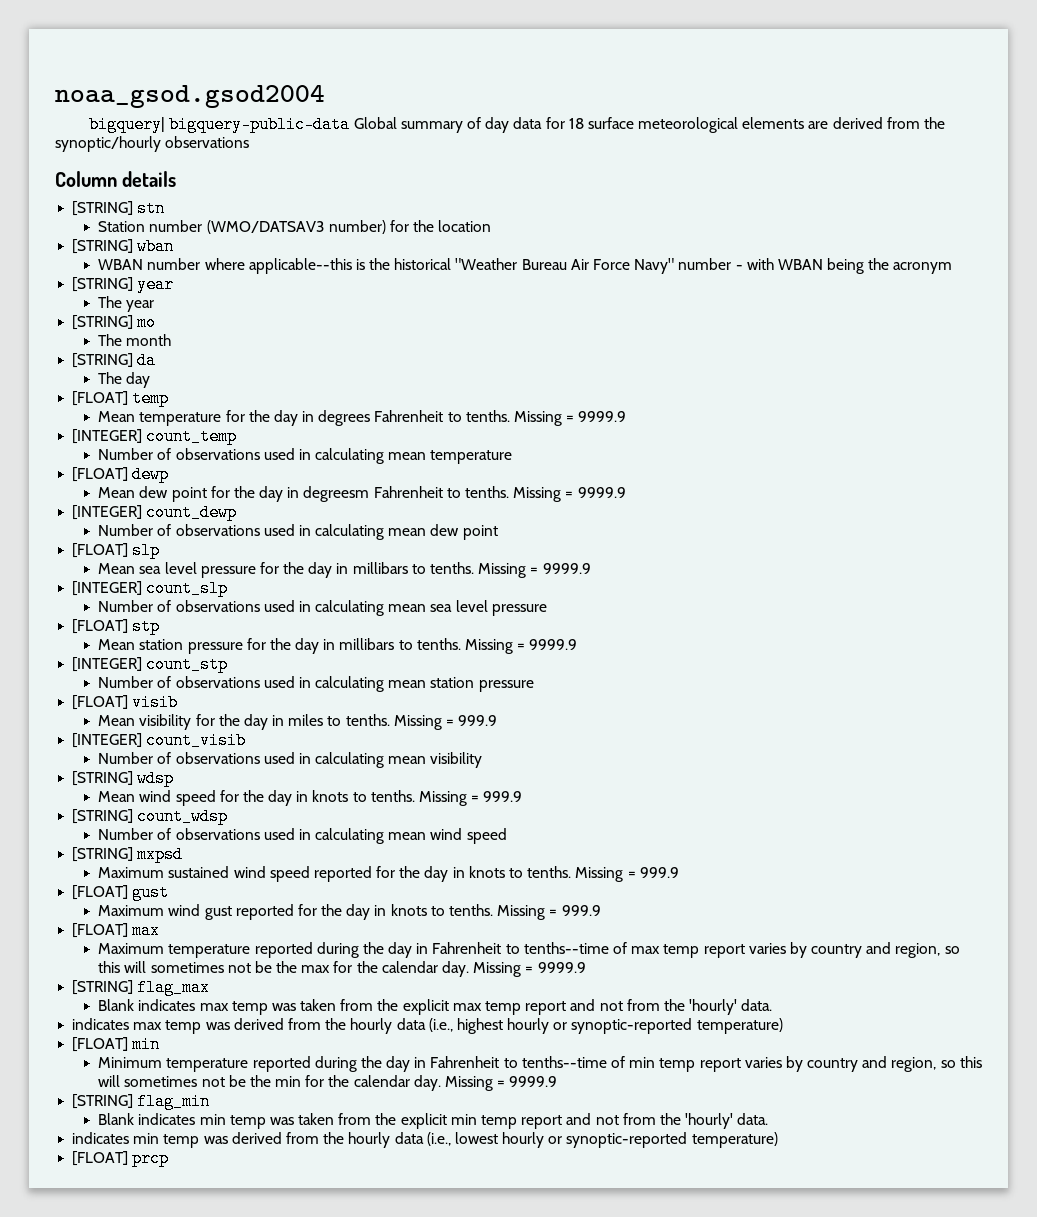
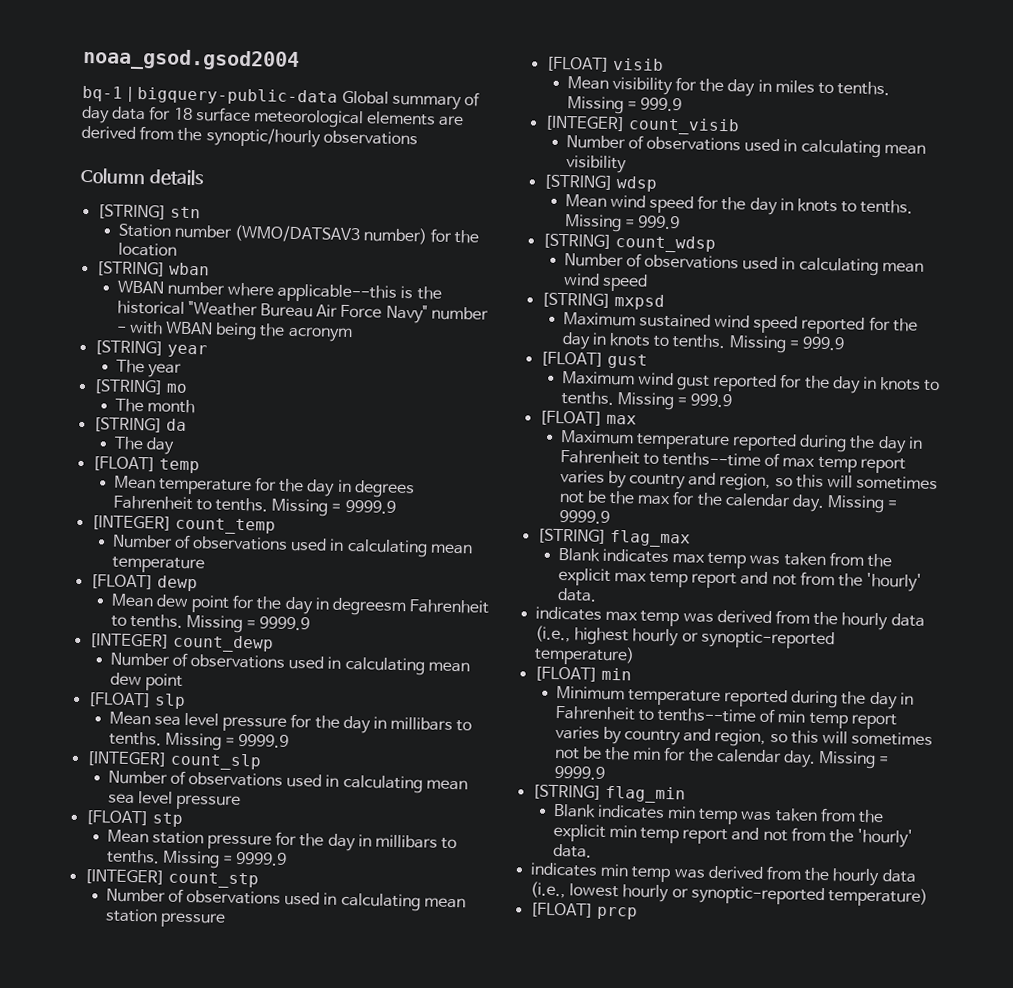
[89,116,166,133] bigquery| -> [82,85,135,102] bq-1 |

